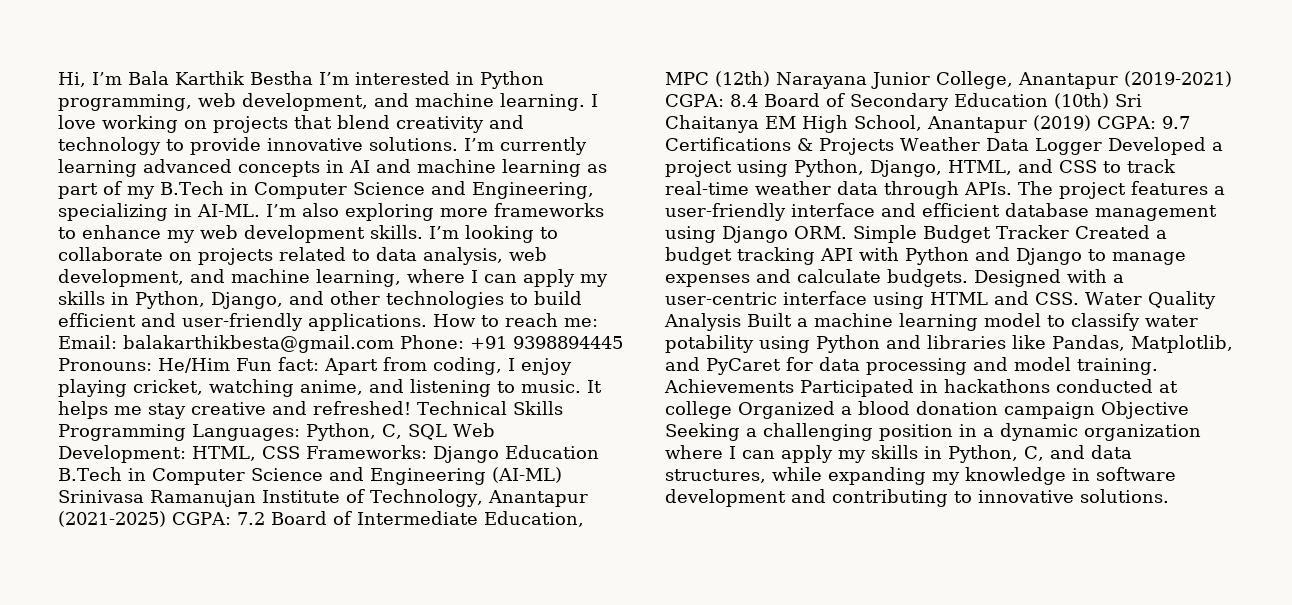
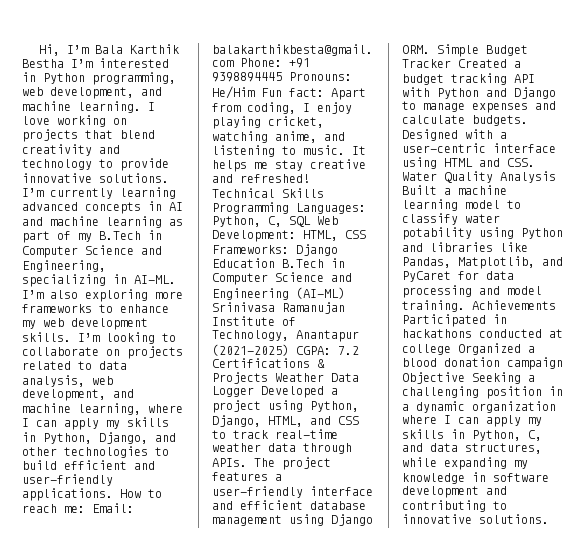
[270,511,584,527] [665,71,1232,89] [665,93,1142,111] [665,115,1190,133] Board of Intermediate Education, MPC (12th) Narayana Junior College, Anantapur (2019-2021) CGPA: 8.4 Board of Secondary Education (10th) Sri Chaitanya EM High School, Anantapur (2019) CGPA: 9.7 -> (359, 350) none

